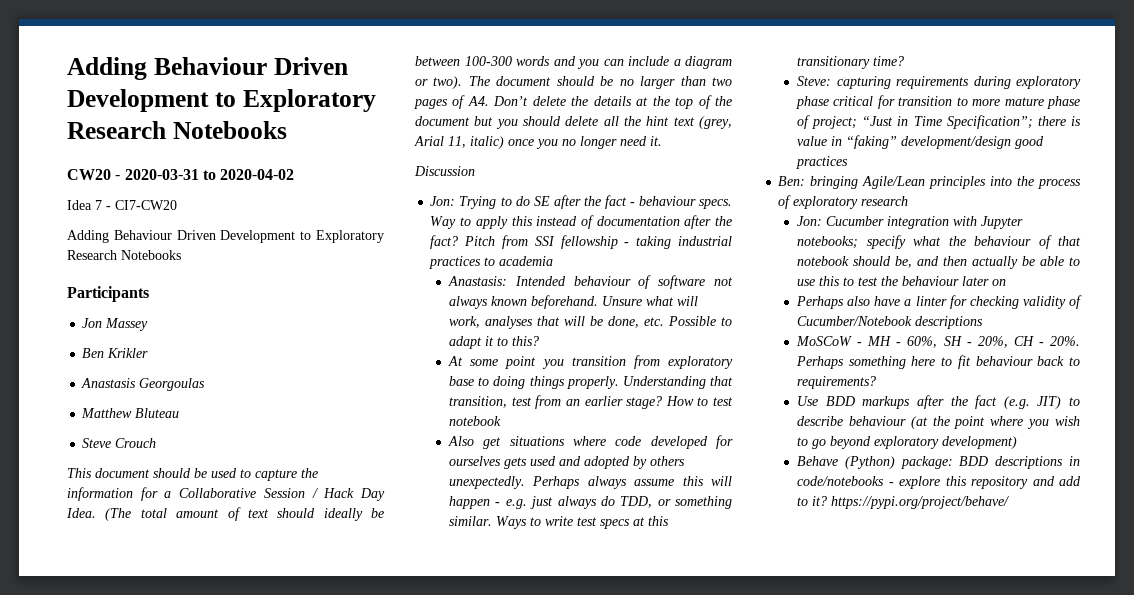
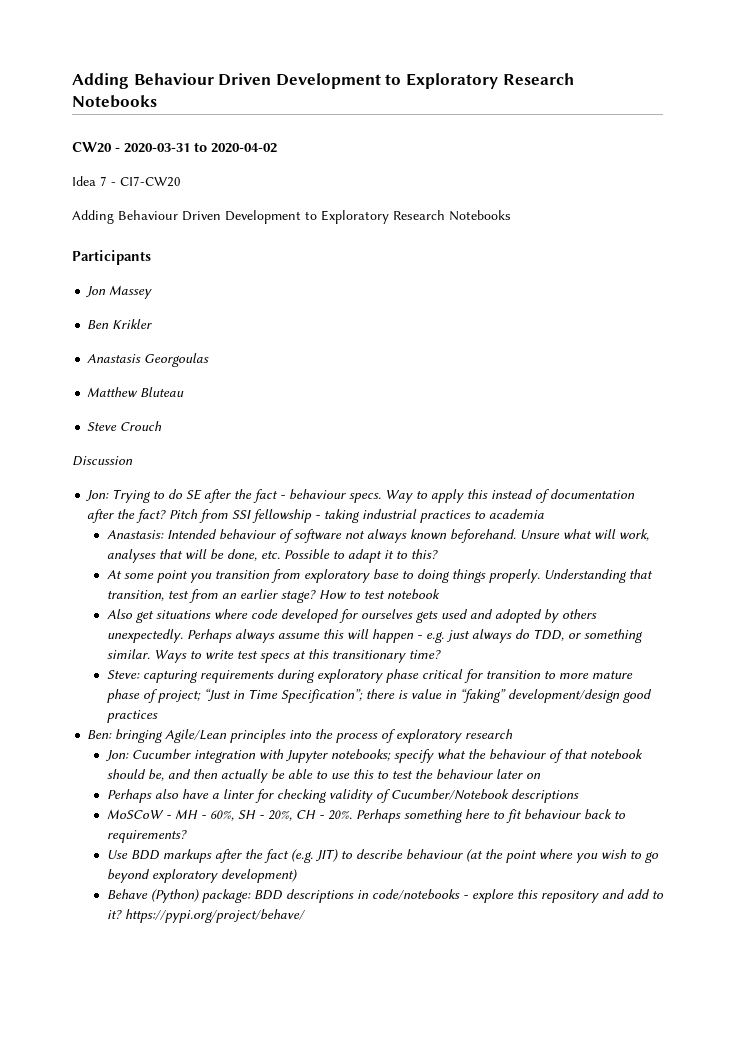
[67,468,318,481] [67,487,385,501] [66,507,384,521] [415,56,732,69] [415,76,732,89] [414,95,732,109] [415,116,732,129] [414,136,662,149] // This document should be used to capture the information for a Collaborative Session / Hack Day Idea. (The total amount of text should ideally be between 100-300 words and you can include a diagram or two). The document should be no larger than two pages of A4. Don’t delete the details at the top of the document but you should delete all the hint text (grey, Arial 11, italic) once you no longer need it. -> (163, 426) none

